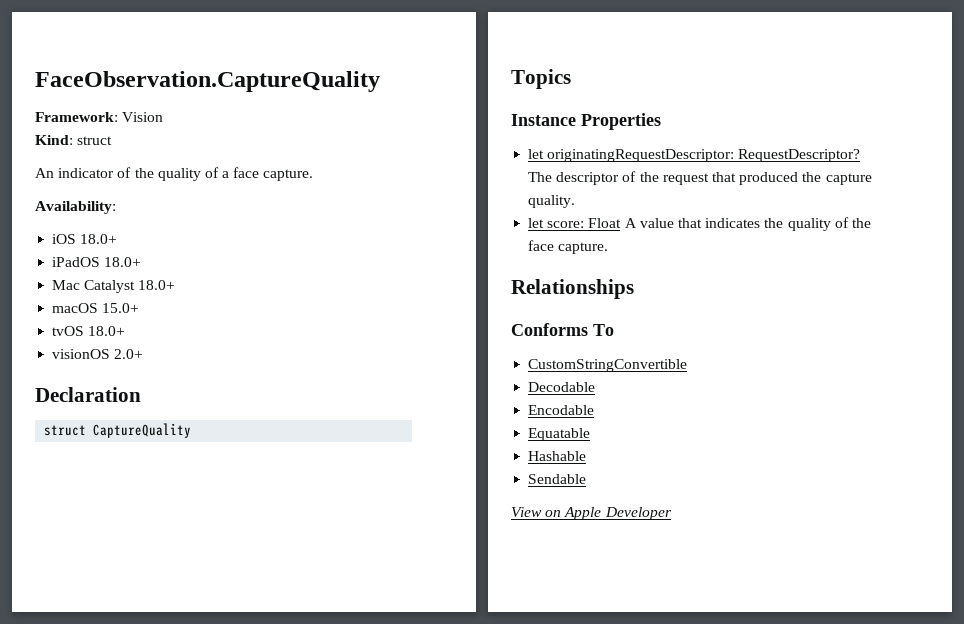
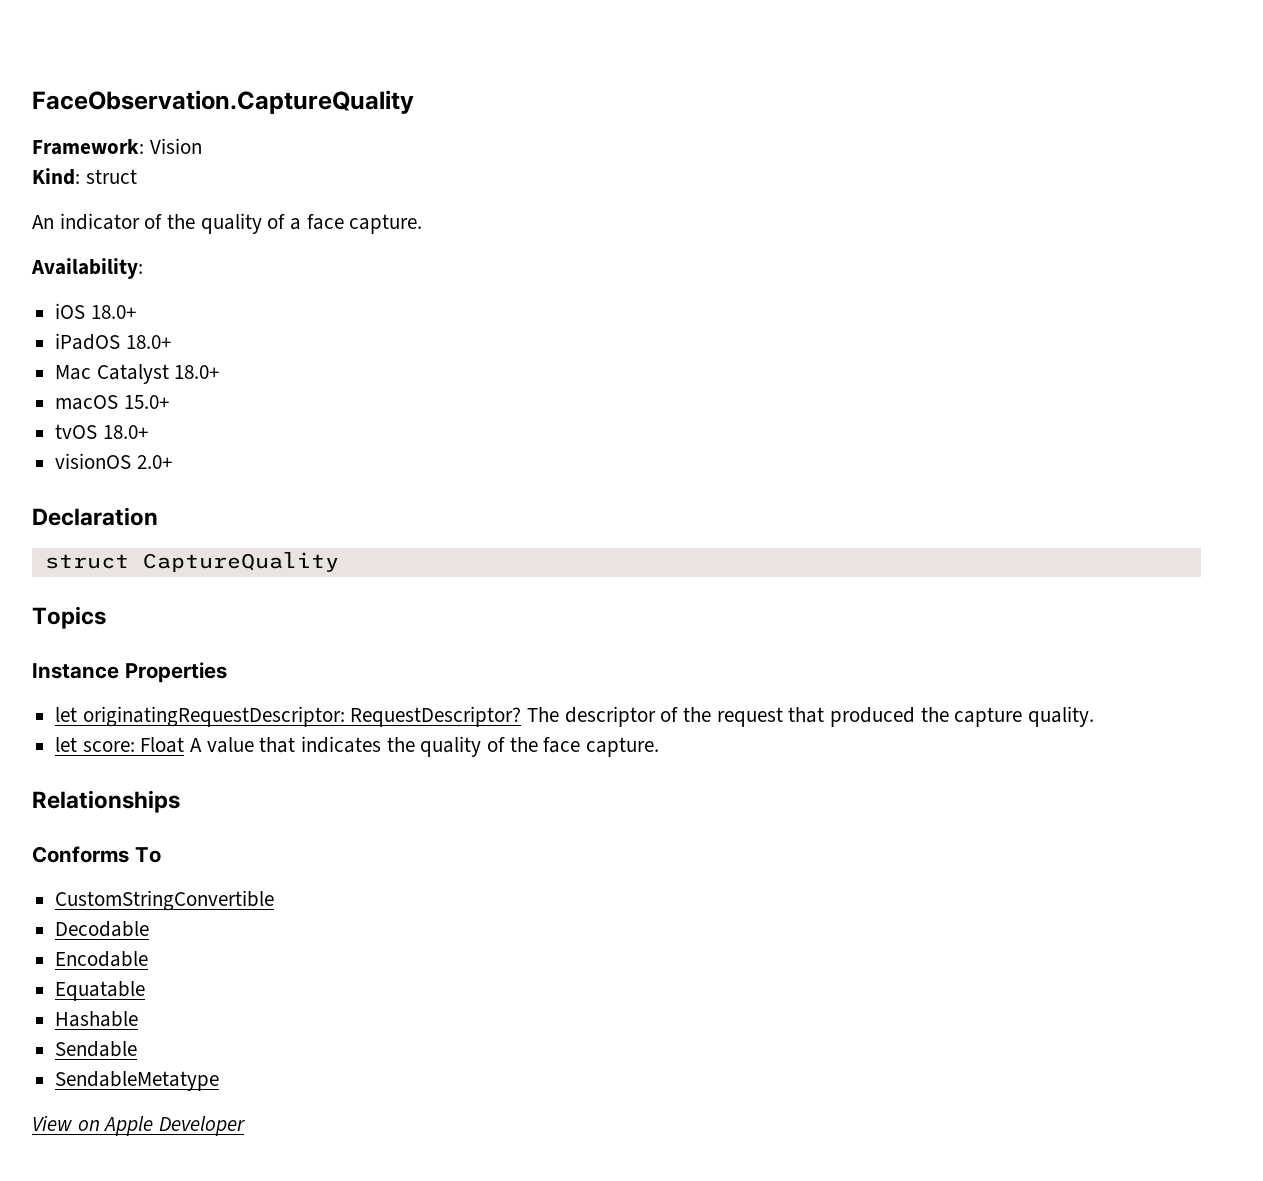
(587, 479) none -> [55,1071,220,1091] // SendableMetatype

